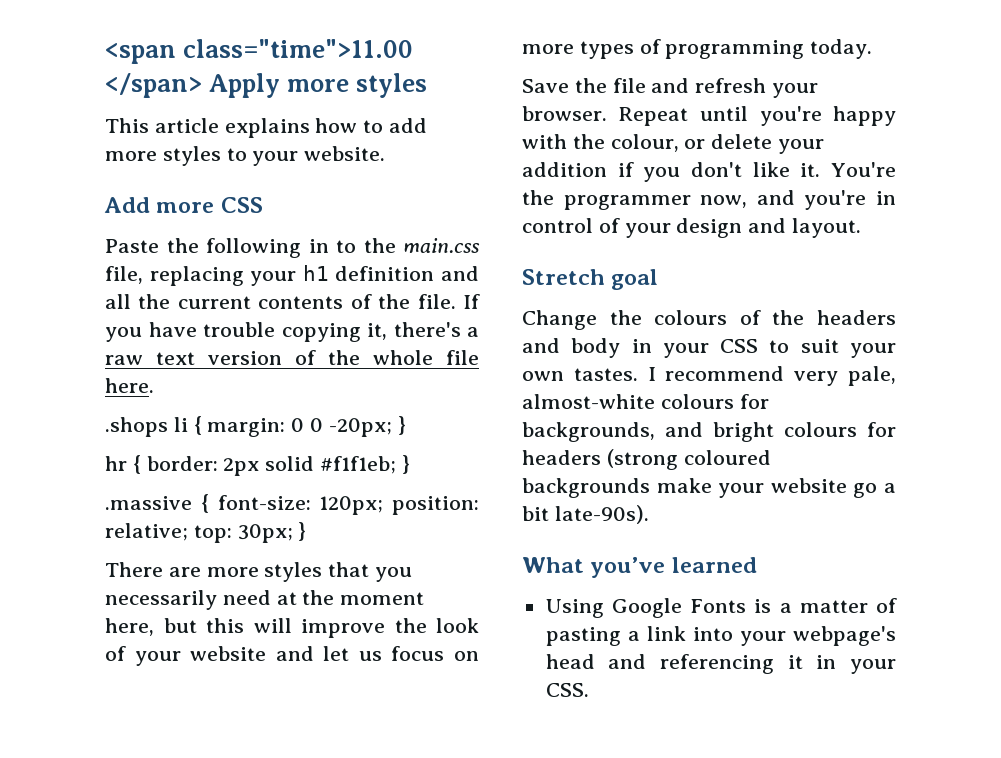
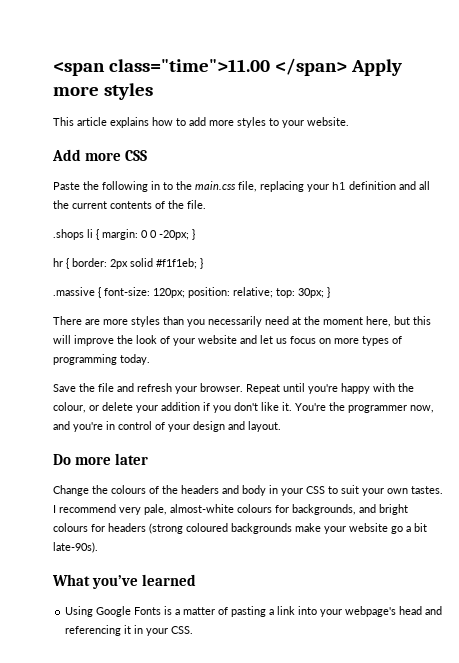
[463,294,481,309] [105,322,479,342] [105,350,479,365] [105,378,154,393] If you have trouble copying it, there's a raw text version of the whole file here. -> (206, 204) none
[328,562,370,577] that -> [163,316,184,325] than
[522,269,659,290] Stretch goal -> [53,453,148,465] Do more later

